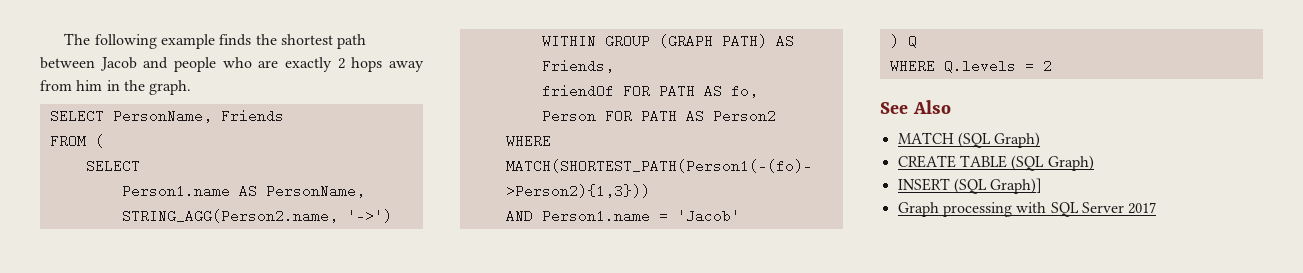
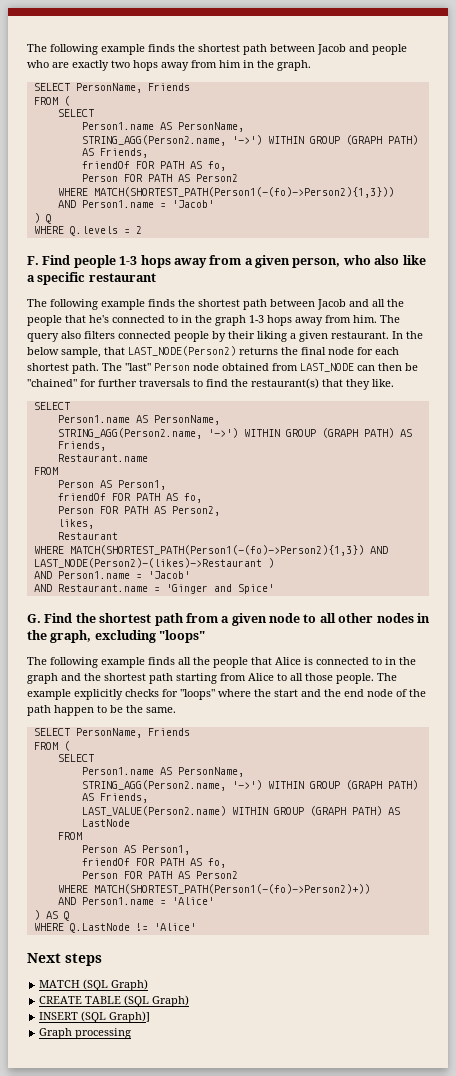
[337,58,345,69] 2 -> [111,60,130,68] two
[880,100,951,114] See Also -> [27,255,426,268] [27,272,156,285] [27,299,404,310] [27,315,400,326] [27,331,423,342] [27,346,399,358] [27,363,418,374] [27,378,394,390] [33,402,70,410] [57,415,220,425] [57,428,412,439] [57,441,106,451] [57,454,148,462] [33,467,58,475] [57,480,166,490] [57,493,202,503] [57,506,220,516] [57,519,94,529] [57,532,118,540] [33,545,388,556] [33,558,274,568] [33,571,190,579] [33,584,274,594] [27,613,430,626] [27,630,206,643] [27,657,416,668] [27,673,397,684] [27,689,426,700] [27,705,176,716] [33,728,190,738] [33,741,70,751] [57,754,94,762] [81,767,244,777] [81,780,418,791] [81,793,148,803] [81,806,400,816] [81,819,130,827] [57,832,82,840] [81,845,190,855] [81,858,226,868] [81,871,238,879] [57,884,370,894] [57,897,214,905] [33,910,70,921] [33,923,196,933] [27,953,102,966] F. Find people 1-3 hops away from a given person, who also like a specific restaurant // The following example finds the shortest path between Jacob and all the people that he's connected to in the graph 1-3 hops away from him. The query also filters connected people by their liking a given restaurant. In the below sample, that LAST_NODE(Person2) returns the final node for each shortest path. The "last" Person node obtained from LAST_NODE can then be "chained" for further traversals to find the restaurant(s) that they like. // SELECT // Person1.name AS PersonName, // STRING_AGG(Person2.name, '->') WITHIN GROUP (GRAPH PATH) AS Friends, // Restaurant.name // FROM // Person AS Person1, // friendOf FOR PATH AS fo, // Person FOR PATH AS Person2, // likes, // Restaurant // WHERE MATCH(SHORTEST_PATH(Person1(-(fo)->Person2){1,3}) AND LAST_NODE(Person2)-(likes)->Restaurant ) // AND Person1.name = 'Jacob' // AND Restaurant.name = 'Ginger and Spice' // G. Find the shortest path from a given node to all other nodes in the graph, excluding "loops" // The following example finds all the people that Alice is connected to in the graph and the shortest path starting from Alice to all those people. The example explicitly checks for "loops" where the start and the end node of the path happen to be the same. // SELECT PersonName, Friends // FROM ( // SELECT // Person1.name AS PersonName, // STRING_AGG(Person2.name, '->') WITHIN GROUP (GRAPH PATH) AS Friends, // LAST_VALUE(Person2.name) WITHIN GROUP (GRAPH PATH) AS LastNode // FROM // Person AS Person1, // friendOf FOR PATH AS fo, // Person FOR PATH AS Person2 // WHERE MATCH(SHORTEST_PATH(Person1(-(fo)->Person2)+)) // AND Person1.name = 'Alice' // ) AS Q // WHERE Q.LastNode != 'Alice' // Next steps
[1016,202,1157,217] with SQL Server 2017 -> (132, 1033) none

